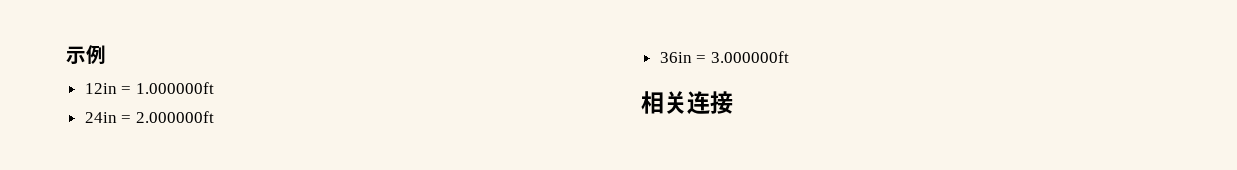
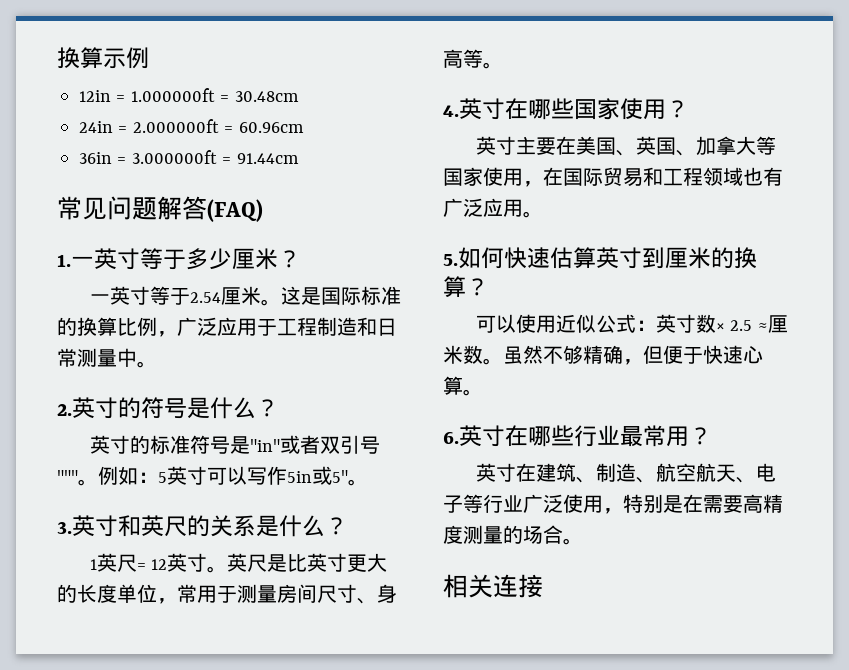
(66, 55) none -> [57,47,103,69] 换算
(214, 88) none -> [220,91,299,102] = 30.48cm
(214, 117) none -> [224,122,304,133] = 60.96cm
(789, 57) none -> [222,153,299,164] [57,196,263,222] [57,248,301,270] [90,286,402,306] [57,317,397,337] [57,348,157,368] [57,397,279,419] [90,435,381,454] [57,466,368,486] [57,515,348,537] [90,553,388,573] [57,584,397,604] [443,49,503,69] [443,98,689,120] [476,136,777,156] [443,167,783,187] [443,198,543,218] [443,247,757,269] [443,276,489,298] [476,314,788,333] [443,345,763,365] [443,376,483,396] [443,425,712,447] [476,463,777,483] [443,494,783,514] [443,525,583,545] = 91.44cm // 常见问题解答(FAQ) // 1.一英寸等于多少厘米？ // 一英寸等于2.54厘米。这是国际标准的换算比例，广泛应用于工程制造和日常测量中。 // 2.英寸的符号是什么？ // 英寸的标准符号是"in"或者双引号"""。例如：5英寸可以写作5in或5"。 // 3.英寸和英尺的关系是什么？ // 1英尺= 12英寸。英尺是比英寸更大的长度单位，常用于测量房间尺寸、身高等。 // 4.英寸在哪些国家使用？ // 英寸主要在美国、英国、加拿大等国家使用，在国际贸易和工程领域也有广泛应用。 // 5.如何快速估算英寸到厘米的换算？ // 可以使用近似公式：英寸数× 2.5 ≈厘米数。虽然不够精确，但便于快速心算。 // 6.英寸在哪些行业最常用？ // 英寸在建筑、制造、航空航天、电子等行业广泛使用，特别是在需要高精度测量的场合。

